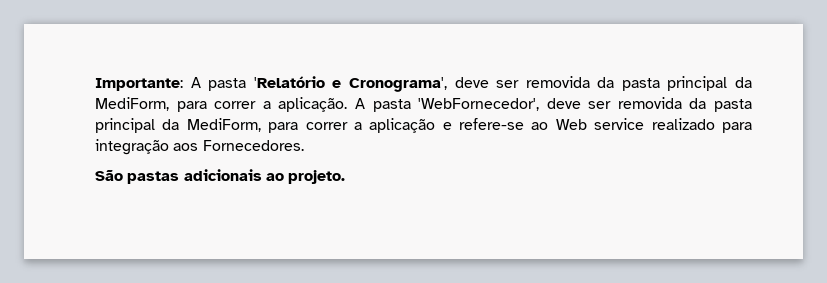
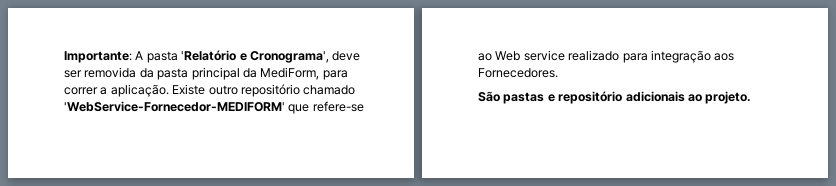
[354,97,753,112] [95,118,452,133] A pasta 'WebFornecedor', deve ser removida da pasta principal da MediForm, para correr a aplicação e -> [172,84,356,97] [64,101,310,114] Existe outro repositório chamado 'WebService-Fornecedor-MEDIFORM' que
(180, 177) none -> [547,91,623,104] e repositório

